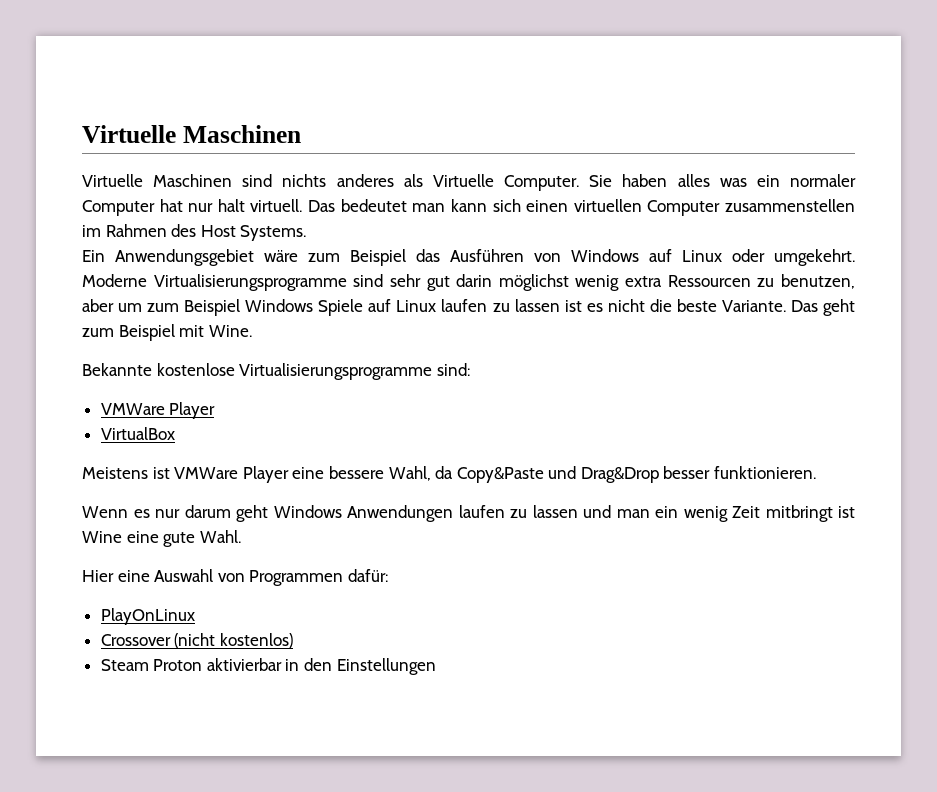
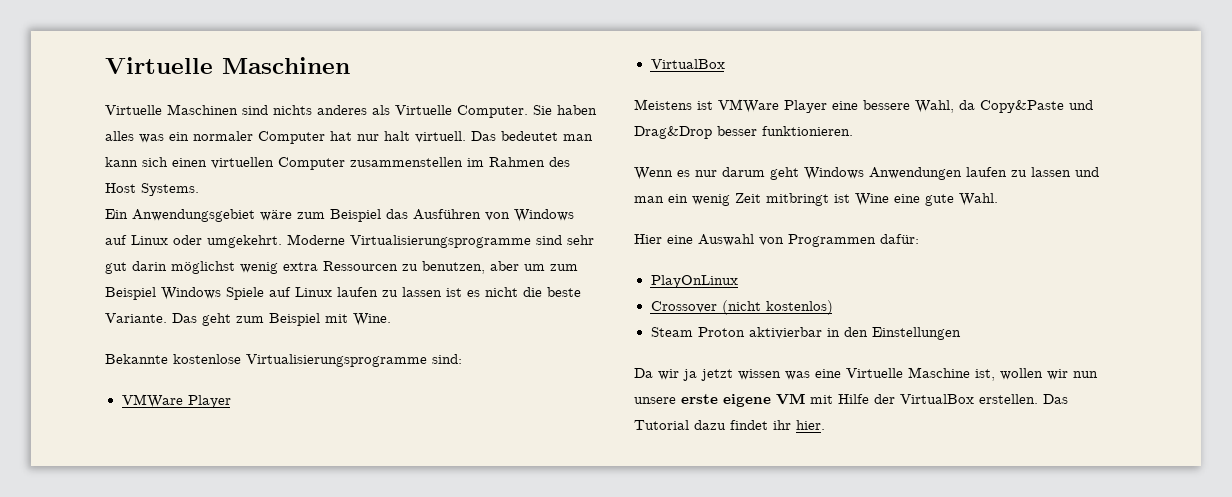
(436, 666) none -> [634,367,1098,381] [634,393,1068,407] [634,420,825,430] // Da wir ja jetzt wissen was eine Virtuelle Maschine ist, wollen wir nun unsere erste eigene VM mit Hilfe der VirtualBox erstellen. Das Tutorial dazu findet ihr hier.

